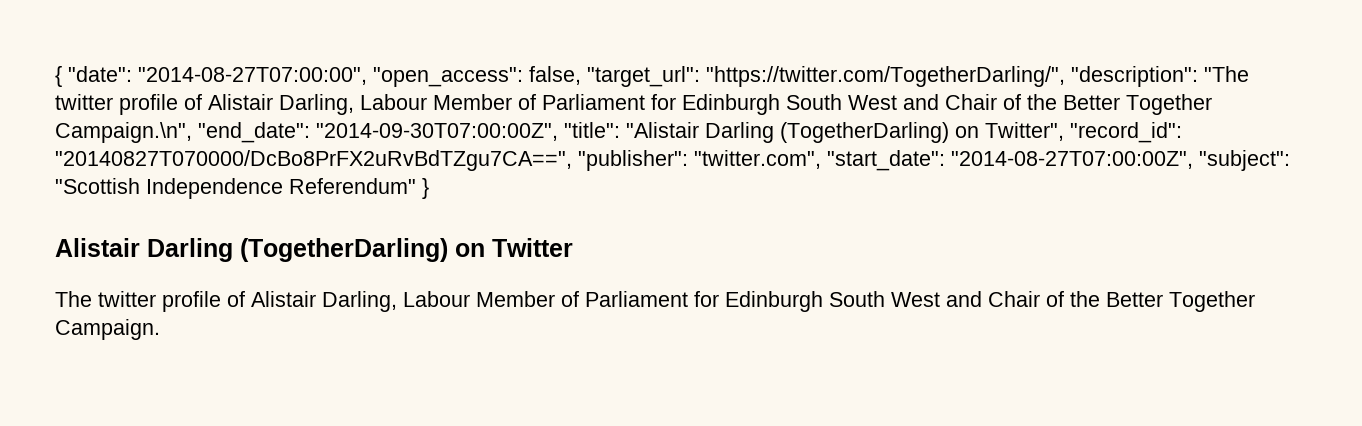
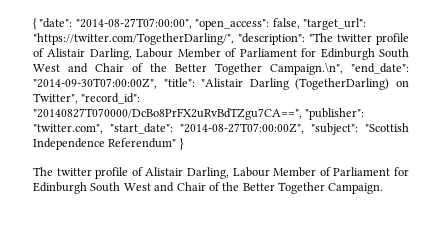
[55,238,573,262] // Alistair Darling (TogetherDarling) on Twitter -> (184, 144) none

